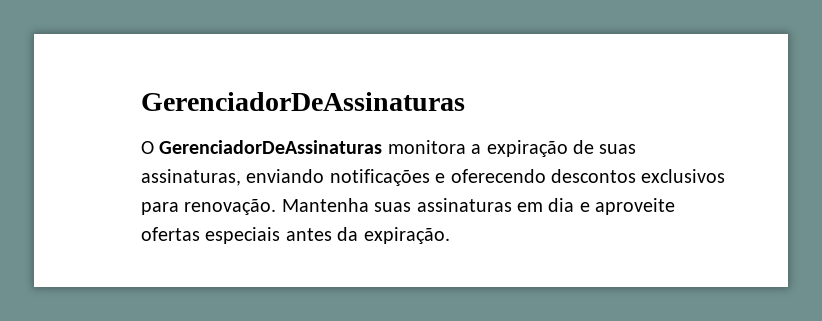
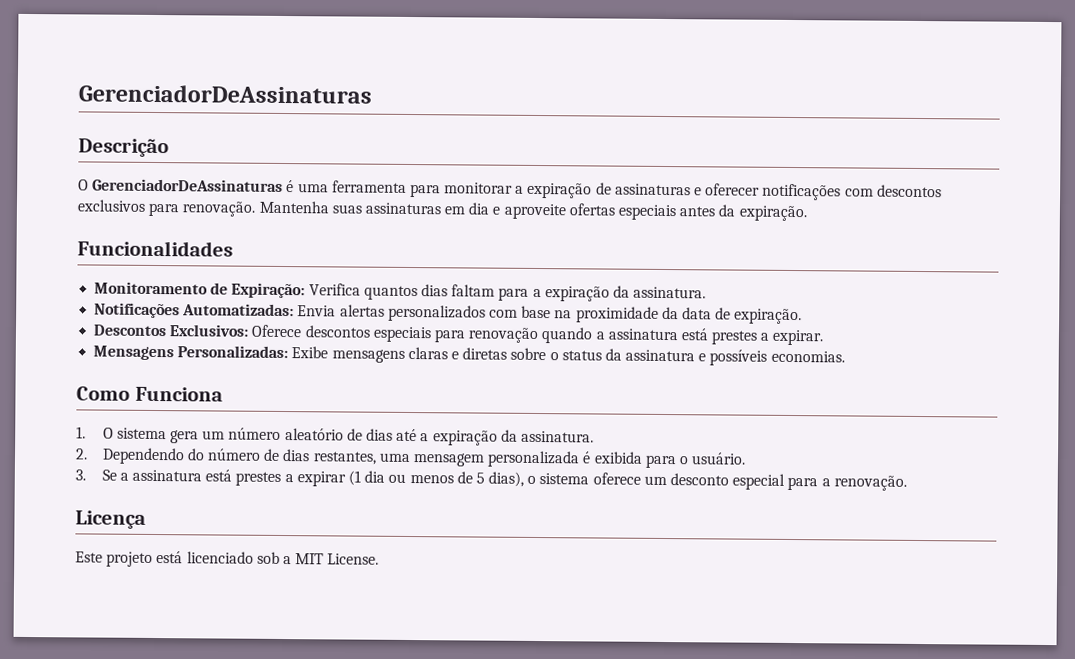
[141,92,465,111] GerenciadorDeAssinaturas -> [78,84,372,104] [78,138,169,158] GerenciadorDeAssinaturas // Descrição
[387,140,637,157] [141,169,546,186] monitora a expiração de suas assinaturas, enviando notificações e oferecendo -> [286,180,874,201] é uma ferramenta para monitorar a expiração de assinaturas e oferecer notificações com
(450, 235) none -> [77,240,233,257] [94,281,707,302] [94,302,803,325] [93,324,825,346] [93,345,845,366] [76,386,223,402] [76,426,594,446] [75,447,747,469] [75,469,907,491] [75,510,146,529] [75,551,380,567] // Funcionalidades // Monitoramento de Expiração: Verifica quantos dias faltam para a expiração da assinatura. // Notificações Automatizadas: Envia alertas personalizados com base na proximidade da data de expiração. // Descontos Exclusivos: Oferece descontos especiais para renovação quando a assinatura está prestes a expirar. // Mensagens Personalizadas: Exibe mensagens claras e diretas sobre o status da assinatura e possíveis economias. // Como Funciona // 1. O sistema gera um número aleatório de dias até a expiração da assinatura. // 2. Dependendo do número de dias restantes, uma mensagem personalizada é exibida para o usuário. // 3. Se a assinatura está prestes a expirar (1 dia ou menos de 5 dias), o sistema oferece um desconto especial para a renovação. // Licença // Este projeto está licenciado sob a MIT License.

